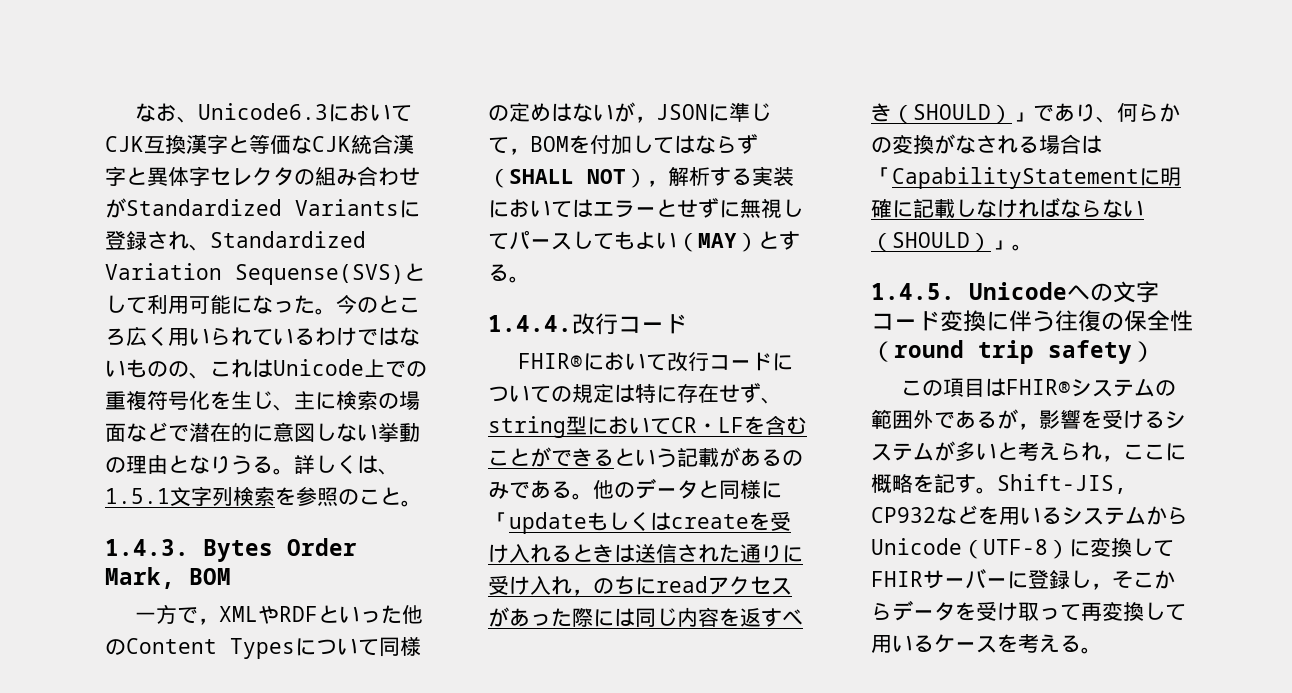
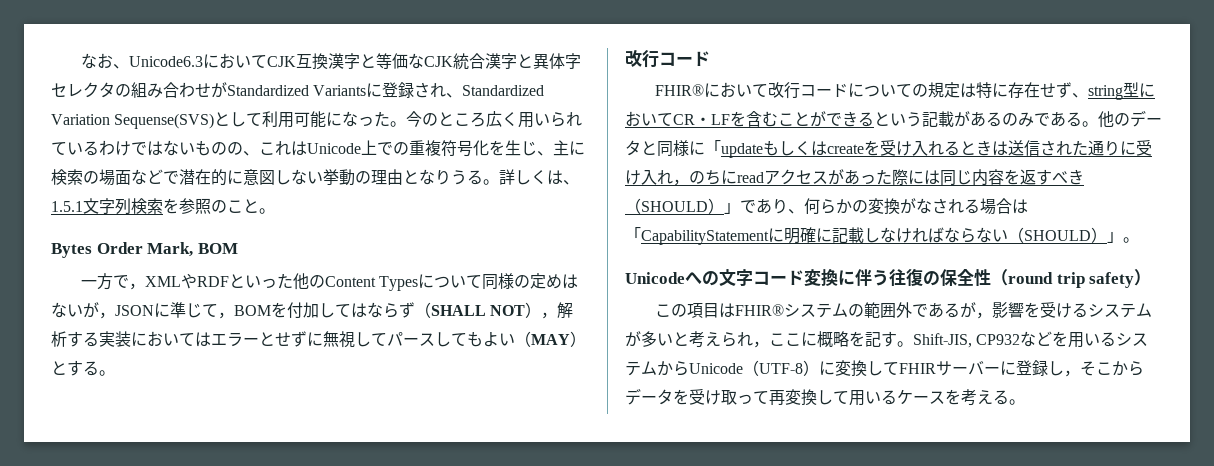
[105,539,189,556] 1.4.3. -> (275, 211) none
[488,315,572,332] 1.4.4. -> (115, 373) none
[871,283,955,300] 1.4.5. -> (1139, 240) none

